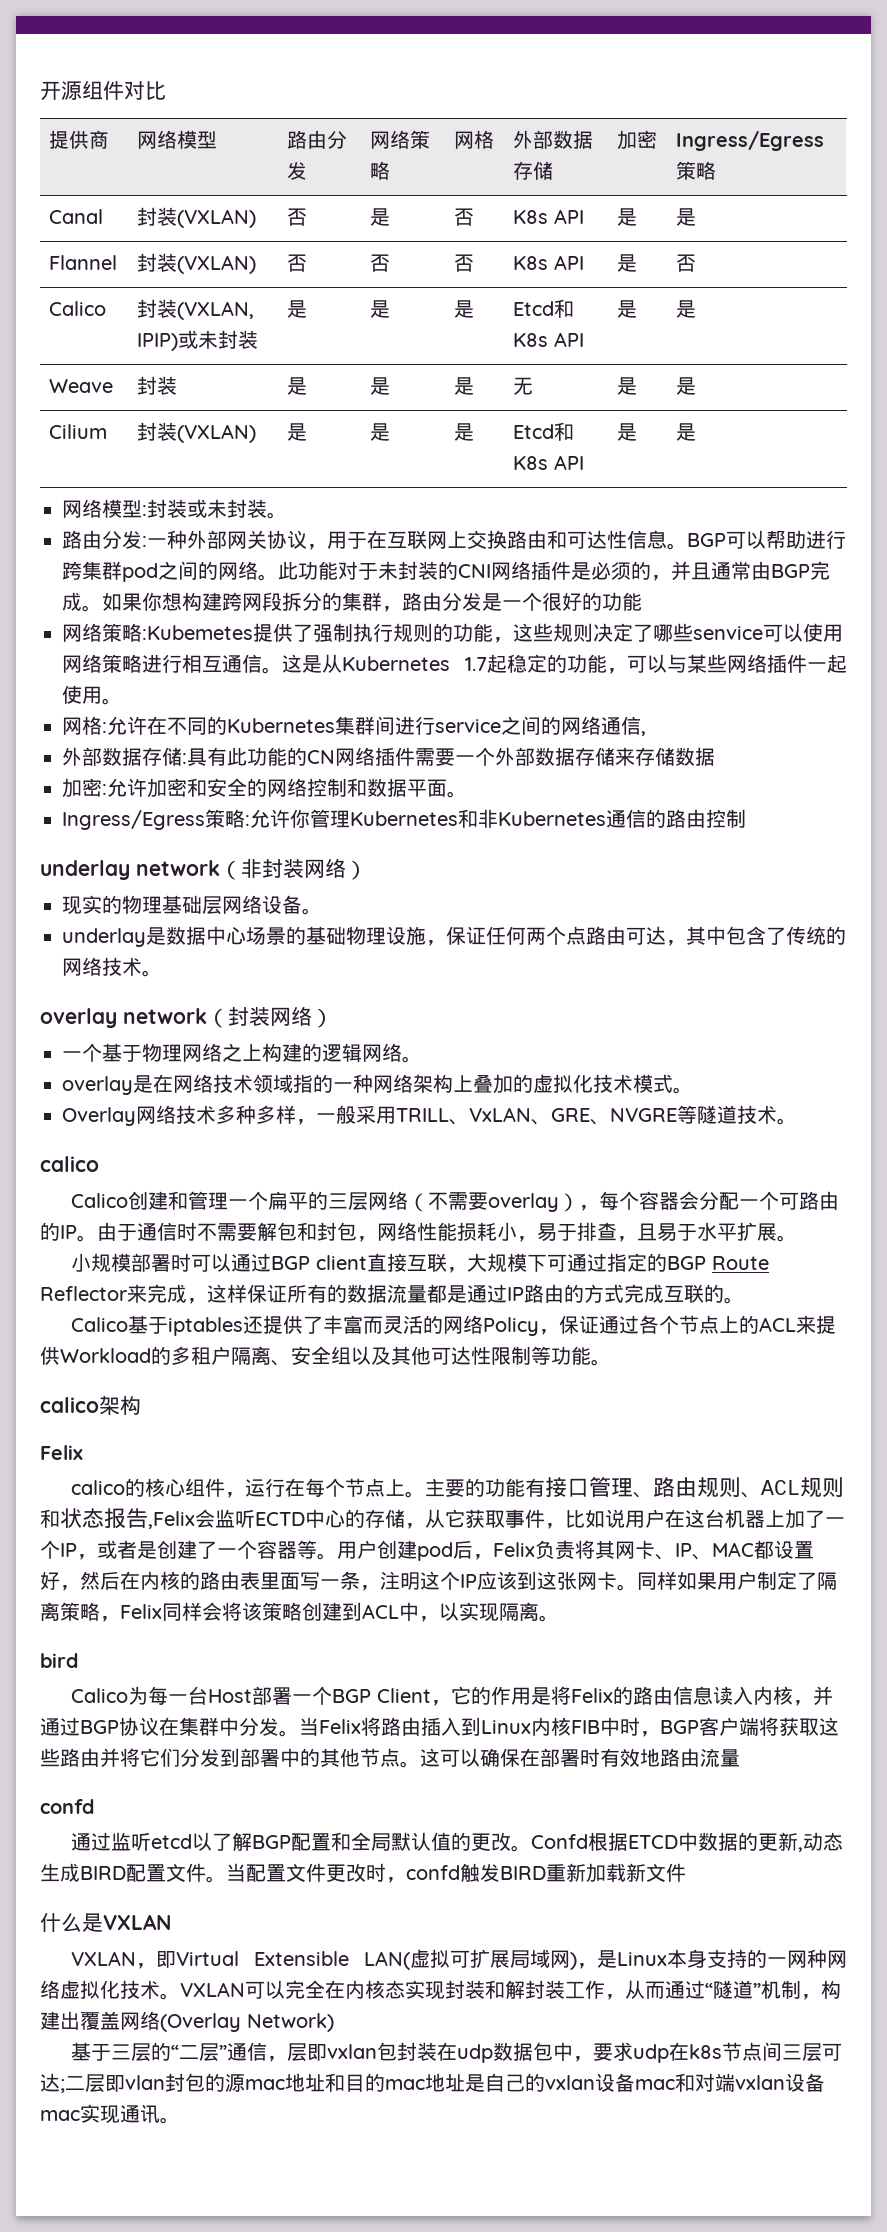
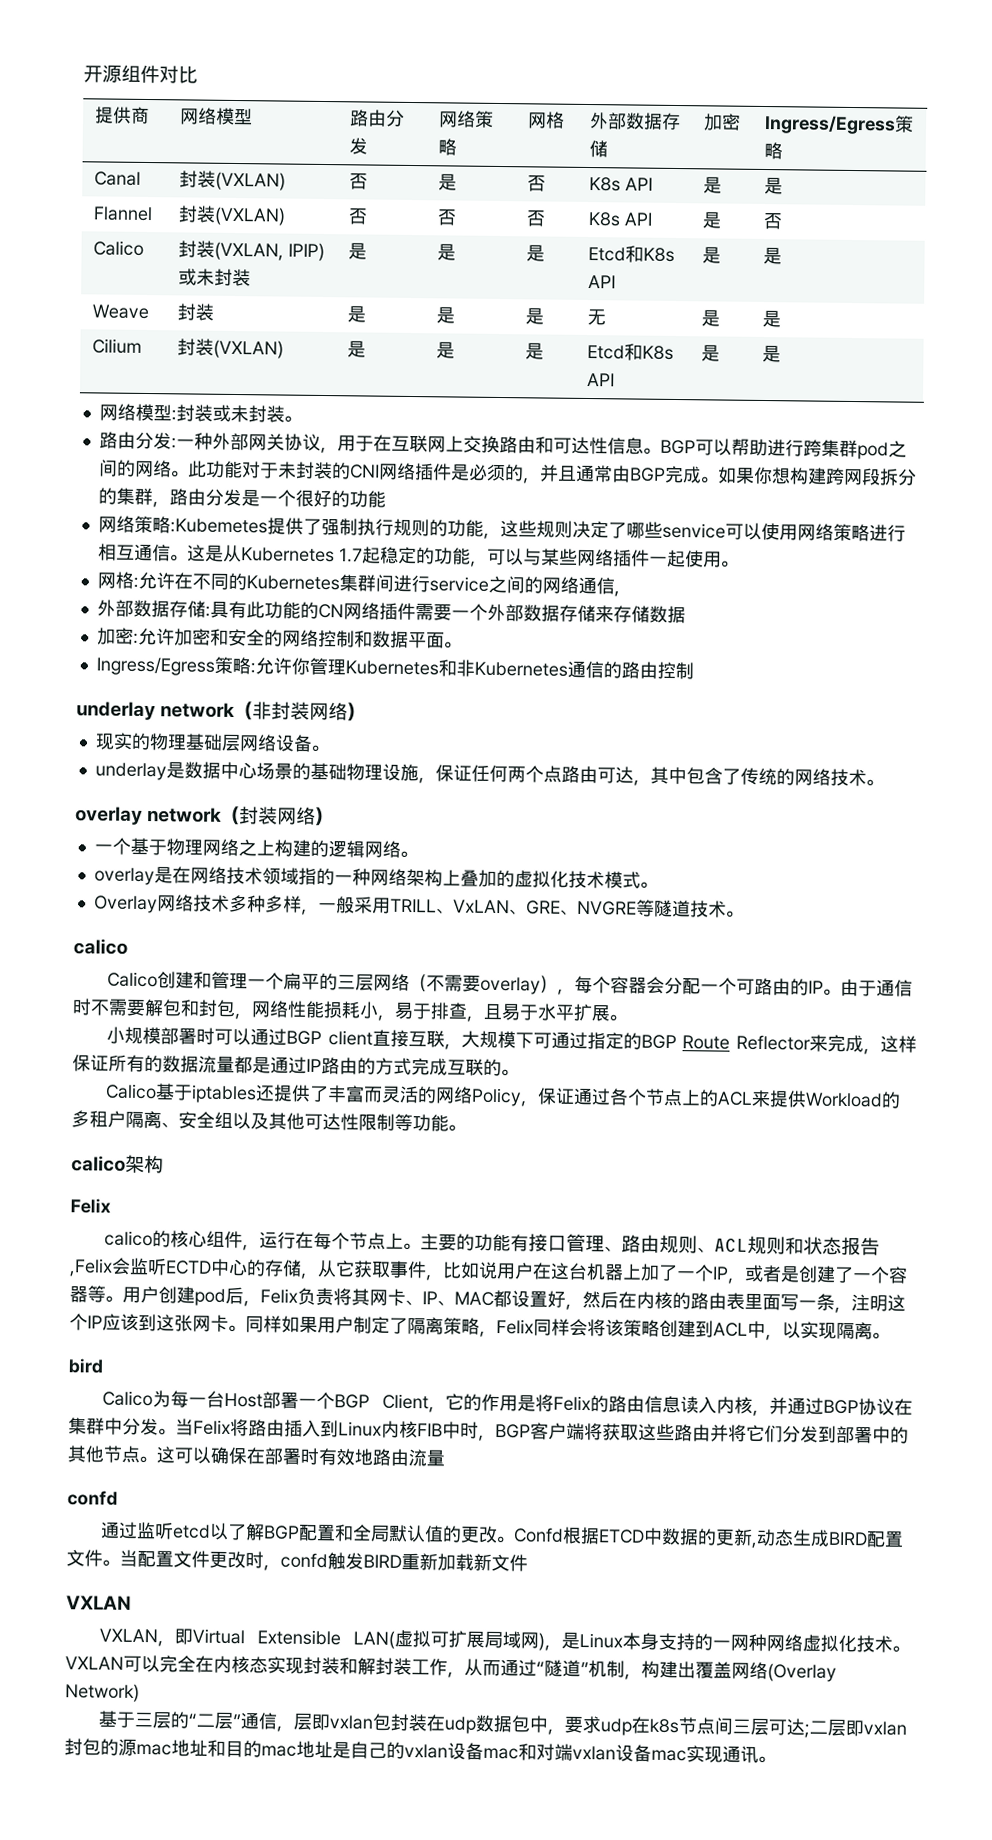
[40,1913,103,1933] 什么是 -> (528, 1563) none
[125,2075,165,2090] vlan -> [863,1721,908,1736] vxlan

